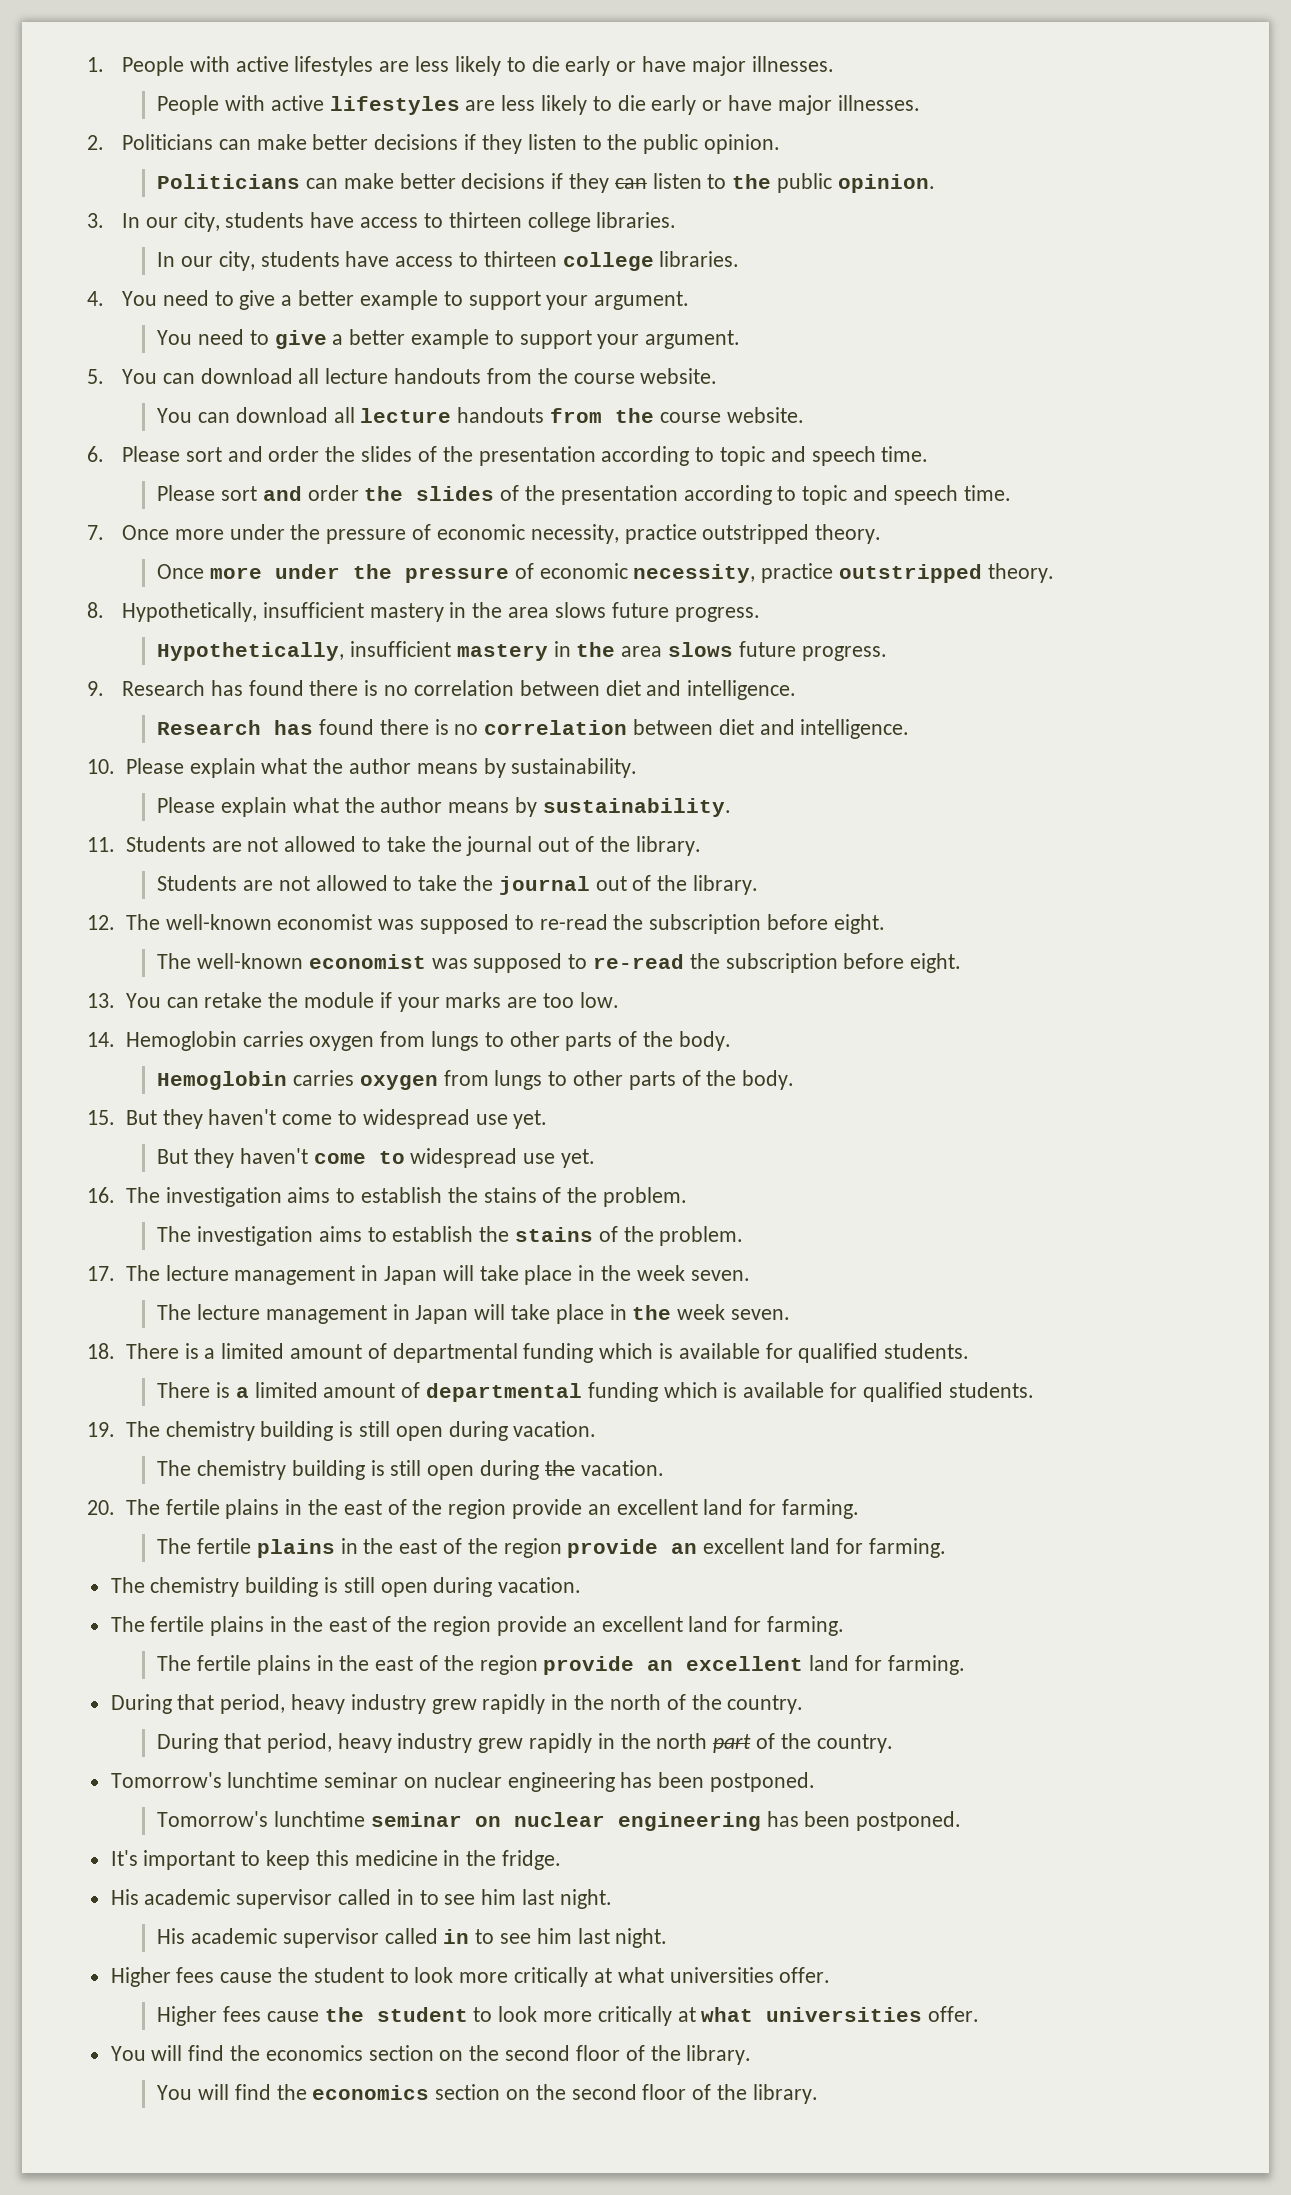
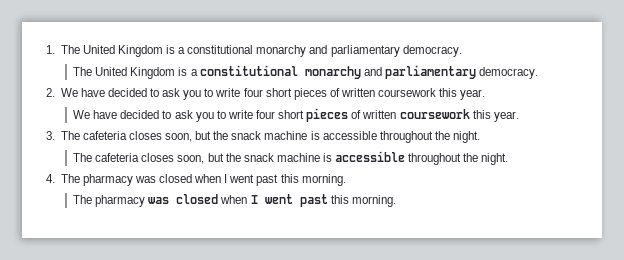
[122,56,834,76] [157,95,920,115] [87,134,780,154] [157,173,935,193] [87,212,677,232] [157,251,740,271] [87,290,690,310] [157,329,741,349] [87,368,718,384] [157,407,804,423] [87,446,929,466] [157,485,1011,505] [87,524,882,544] [157,563,1054,583] [87,602,760,622] [157,641,887,661] [87,680,797,700] [157,719,910,739] [87,758,638,778] [157,797,731,817] [87,836,701,856] [157,875,758,895] [87,914,885,934] [157,953,962,973] [87,992,619,1012] [87,1031,731,1051] [157,1070,795,1090] [87,1109,548,1129] [157,1148,595,1168] [87,1187,687,1207] [157,1226,744,1246] [87,1265,750,1285] [157,1304,790,1324] [87,1343,970,1363] [157,1382,1034,1402] [87,1421,597,1441] [157,1460,664,1480] [87,1499,860,1519] [157,1538,946,1558] [110,1577,582,1597] [110,1616,844,1636] [157,1655,965,1675] [110,1694,804,1714] [157,1733,893,1753] [110,1772,816,1792] [157,1811,962,1831] [110,1850,562,1870] [110,1889,612,1909] [157,1928,668,1948] [110,1967,831,1987] [157,2006,980,2026] [110,2045,752,2065] [157,2084,818,2104] People with active lifestyles are less likely to die early or have major illnesses. // People with active lifestyles are less likely to die early or have major illnesses. // 2. Politicians can make better decisions if they listen to the public opinion. // Politicians can make better decisions if they can listen to the public opinion. // 3. In our city, students have access to thirteen college libraries. // In our city, students have access to thirteen college libraries. // 4. You need to give a better example to support your argument. // You need to give a better example to support your argument. // 5. You can download all lecture handouts from the course website. // You can download all lecture handouts from the course website. // 6. Please sort and order the slides of the presentation according to topic and speech time. // Please sort and order the slides of the presentation according to topic and speech time. // 7. Once more under the pressure of economic necessity, practice outstripped theory. // Once more under the pressure of economic necessity, practice outstripped theory. // 8. Hypothetically, insufficient mastery in the area slows future progress. // Hypothetically, insufficient mastery in the area slows future progress. // 9. Research has found there is no correlation between diet and intelligence. // Research has found there is no correlation between diet and intelligence. // 10. Please explain what the author means by sustainability. // Please explain what the author means by sustainability. // 11. Students are not allowed to take the journal out of the library. // Students are not allowed to take the journal out of the library. // 12. The well-known economist was supposed to re-read the subscription before eight. // The well-known economist was supposed to re-read the subscription before eight. // 13. You can retake the module if your marks are too low. // 14. Hemoglobin carries oxygen from lungs to other parts of the body. // Hemoglobin carries oxygen from lungs to other parts of the body. // 15. But they haven't come to widespread use yet. // But they haven't come to widespread use yet. // 16. The investigation aims to establish the stains of the problem. // The investigation aims to establish the stains of the problem. // 17. The lecture management in Japan will take place in the week seven. // The lecture management in Japan will take place in the week seven. // 18. There is a limited amount of departmental funding which is available for qualified students. // There is a limited amount of departmental funding which is available for qualified students. // 19. The chemistry building is still open during vacation. // The chemistry building is still open during the vacation. // 20. The fertile plains in the east of the region provide an excellent land for farming. // The fertile plains in the east of the region provide an excellent land for farming. // The chemistry building is still open during vacation. // The fertile plains in the east of the region provide an excellent land for farming. // The fertile plains in the east of the region provide an excellent land for farming. // During that period, heavy industry grew rapidly in the north of the country. // During that period, heavy industry grew rapidly in the north part of the country. // Tomorrow's lunchtime seminar on nuclear engineering has been postponed. // Tomorrow's lunchtime seminar on nuclear engineering has been postponed. // It's important to keep this medicine in the fridge. // His academic supervisor called in to see him last night. // His academic supervisor called in to see him last night. // Higher fees cause the student to look more critically at what universities offer. // Higher fees cause the student to look more critically at what universities offer. // You will find the economics section on the second floor of the library. // You will find the economics section on the second floor of the library. -> [60,45,462,57] [73,65,539,79] [46,88,486,100] [73,108,519,122] [46,131,481,143] [73,151,509,165] [46,174,346,186] [73,194,396,207] The United Kingdom is a constitutional monarchy and parliamentary democracy. // The United Kingdom is a constitutional monarchy and parliamentary democracy. // 2. We have decided to ask you to write four short pieces of written coursework this year. // We have decided to ask you to write four short pieces of written coursework this year. // 3. The cafeteria closes soon, but the snack machine is accessible throughout the night. // The cafeteria closes soon, but the snack machine is accessible throughout the night. // 4. The pharmacy was closed when I went past this morning. // The pharmacy was closed when I went past this morning.

